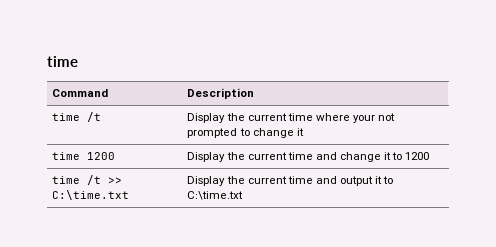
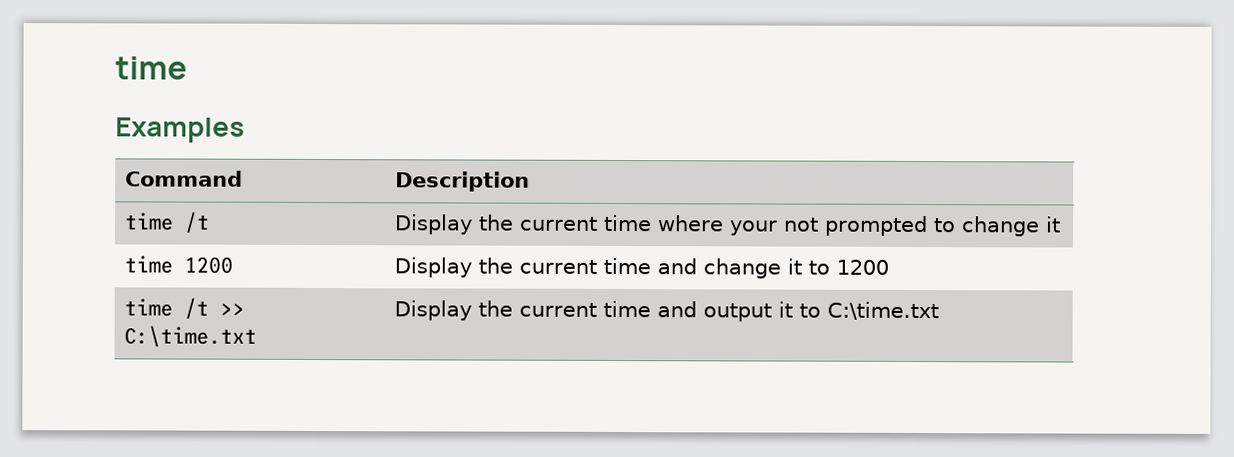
[47,56,78,67] time -> [115,56,187,80] [115,117,245,143] time // Examples

